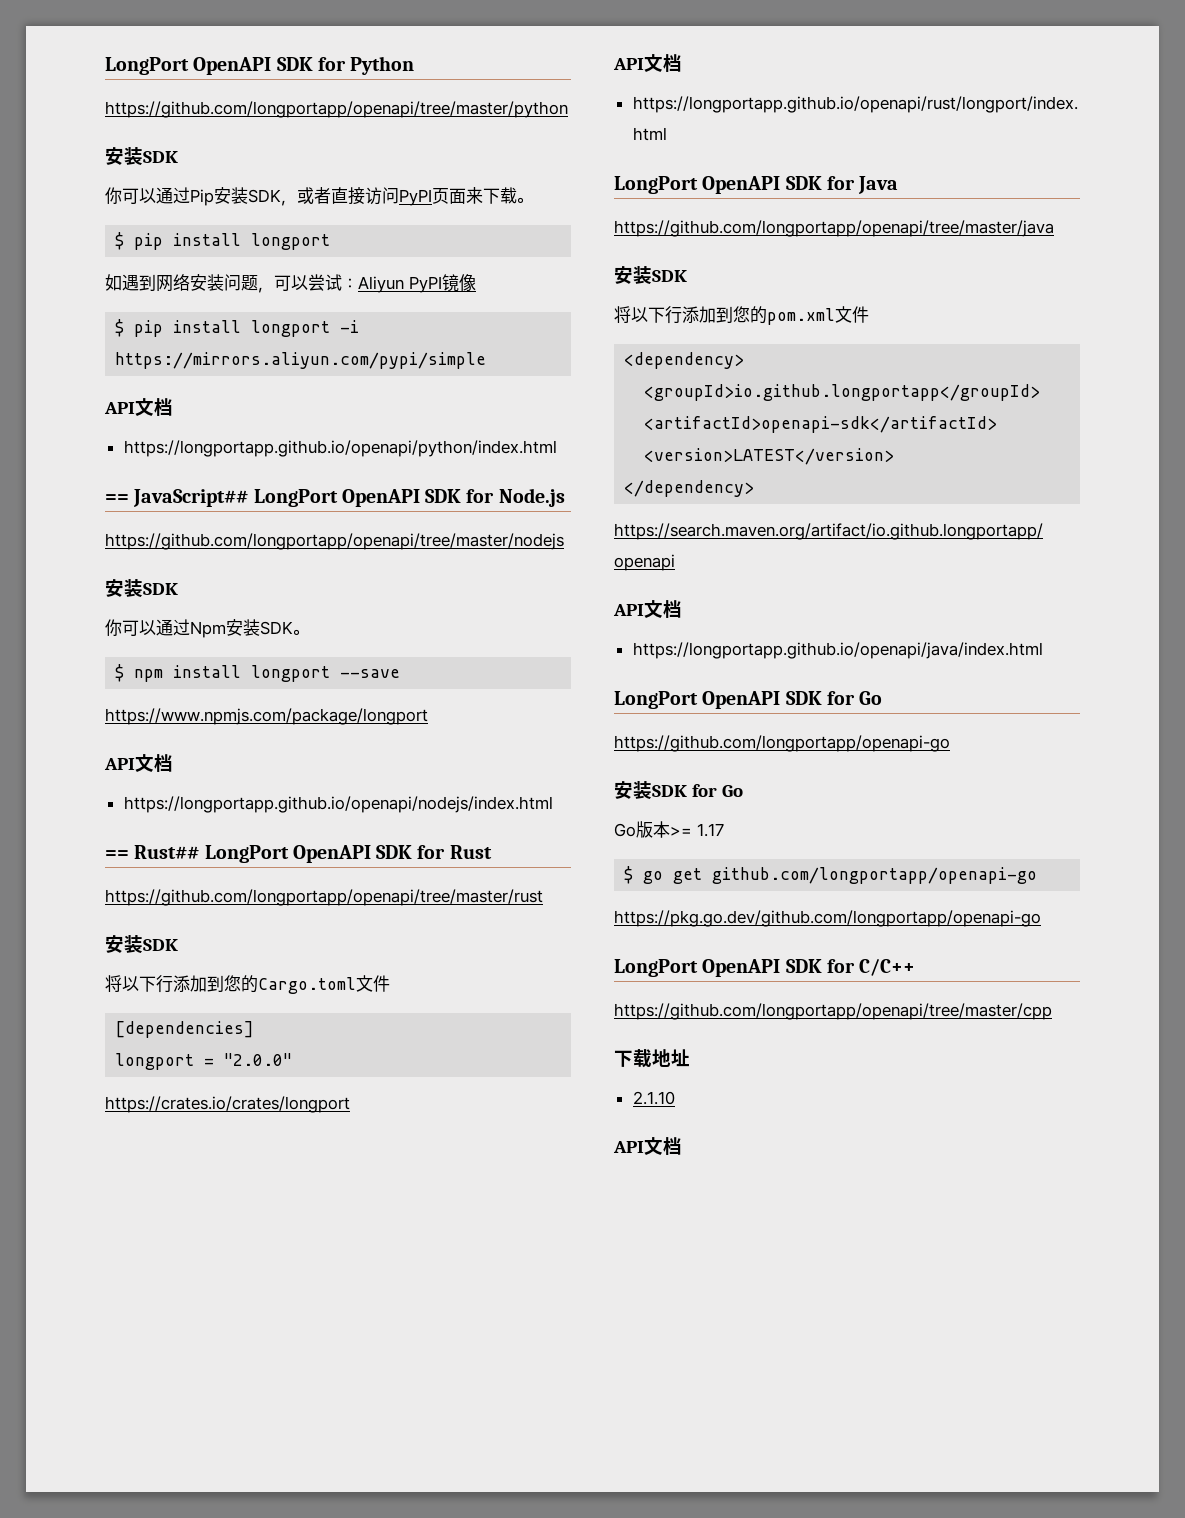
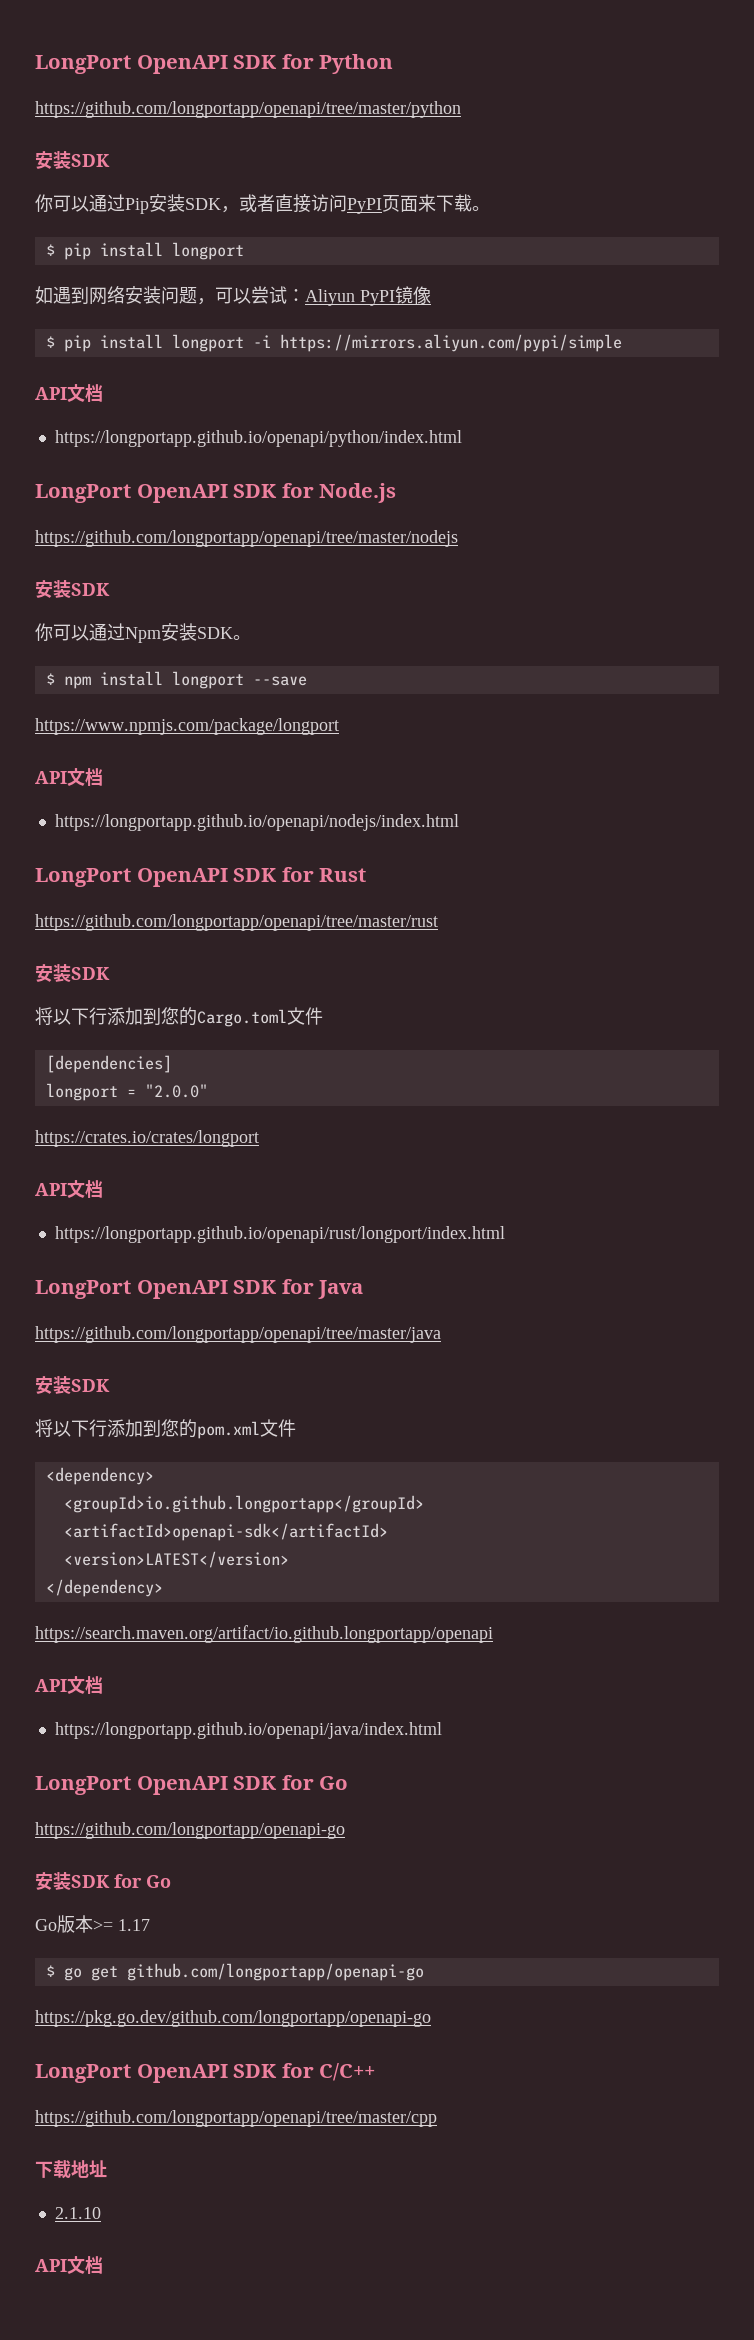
[105,489,249,507] == JavaScript## -> (462, 438) none
[105,845,200,859] == Rust## -> (459, 822) none

